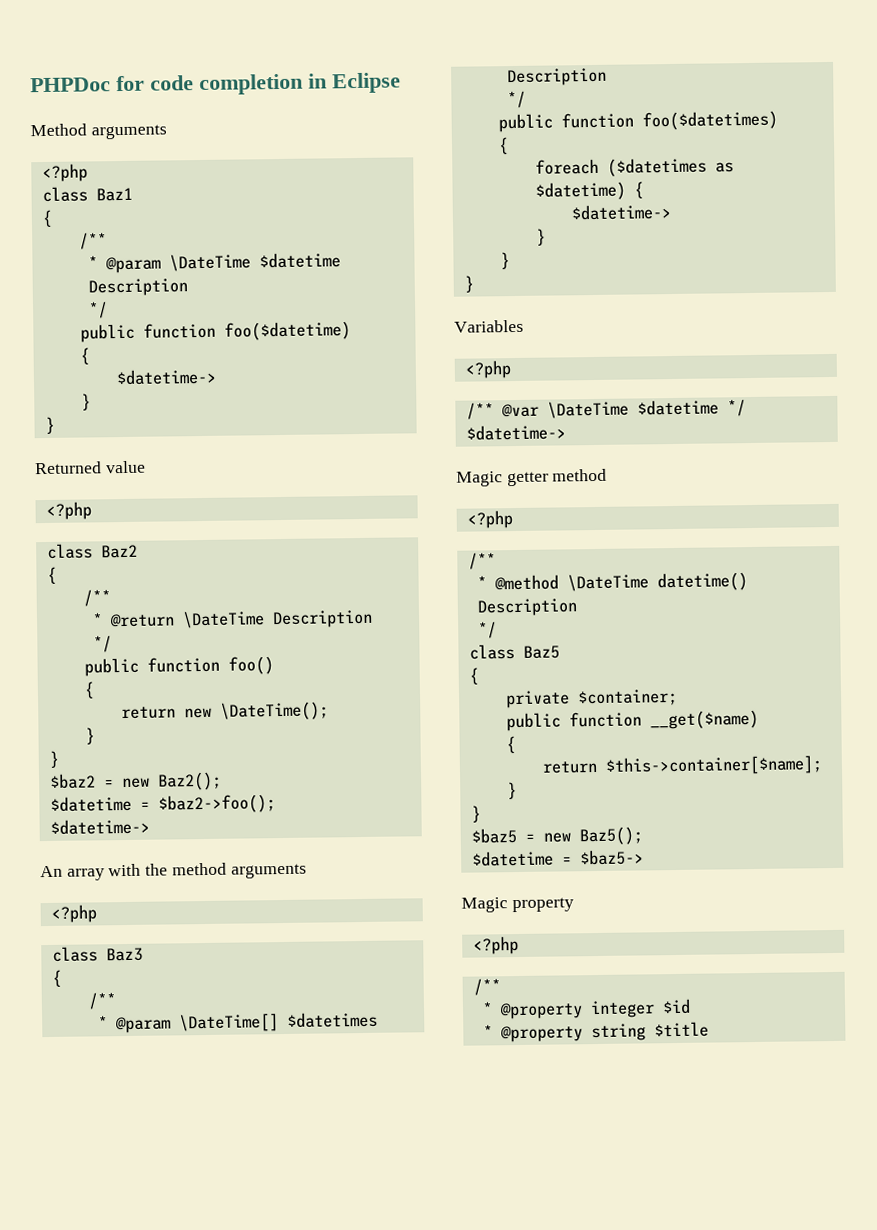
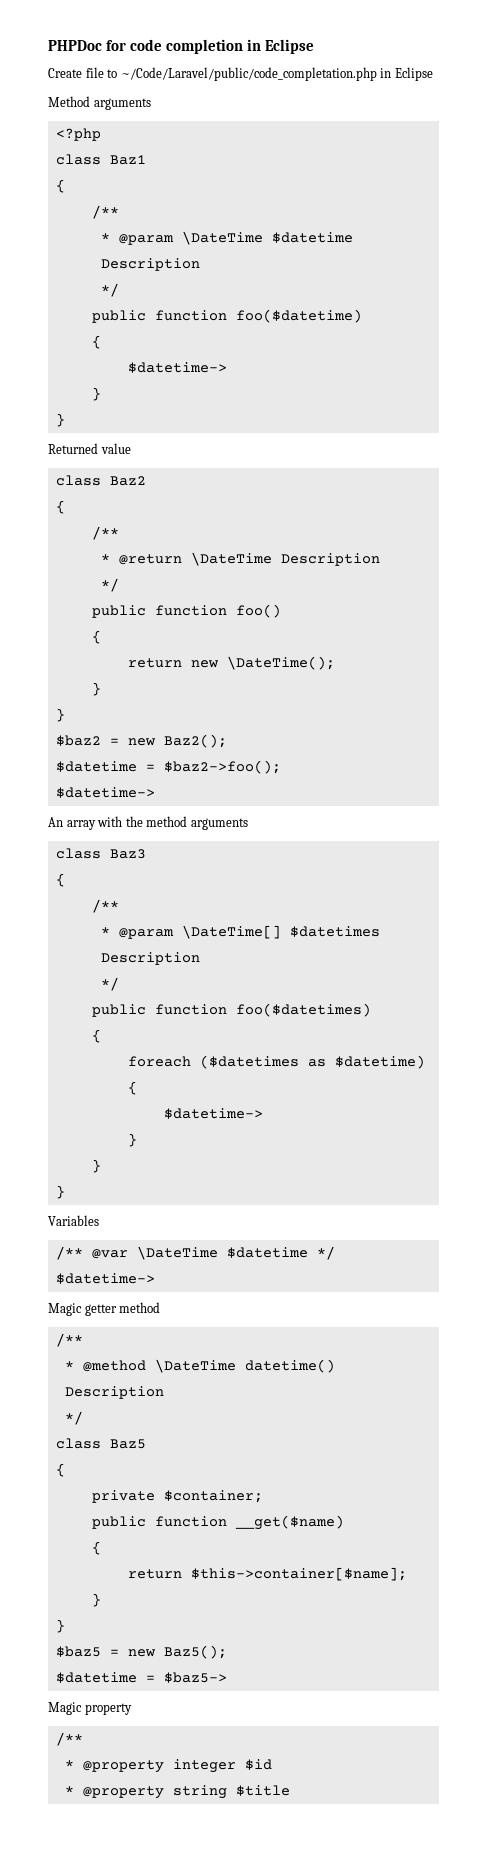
(401, 83) none -> [48,67,433,81] // Create file to ~/Code/Laravel/public/code_completation.php in Eclipse
[45,501,92,520] // <?php -> (131, 448) none
[50,904,97,923] // <?php -> (248, 824) none
[464,360,511,379] // <?php -> (99, 1220) none
[466,510,513,529] // <?php -> (161, 1307) none
[472,936,519,955] // <?php -> (132, 1709) none

